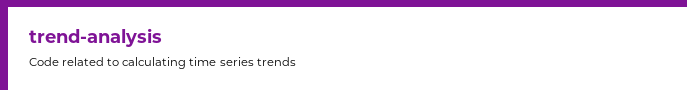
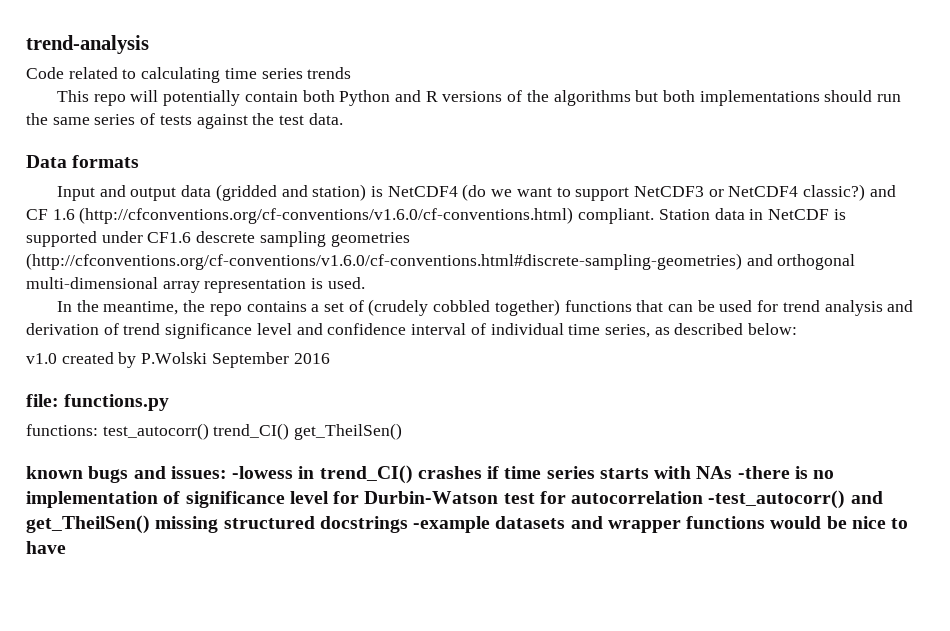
(296, 61) none -> [56,90,902,106] [26,113,343,129] [26,155,140,168] [56,184,896,201] [26,207,846,224] [26,231,410,247] [26,253,856,270] [26,277,365,293] [56,299,914,316] [26,323,798,339] [26,352,330,368] [26,394,170,411] [26,423,403,440] [26,465,835,484] [26,490,883,509] [26,515,909,534] [26,541,66,554] // This repo will potentially contain both Python and R versions of the algorithms but both implementations should run the same series of tests against the test data. // Data formats // Input and output data (gridded and station) is NetCDF4 (do we want to support NetCDF3 or NetCDF4 classic?) and CF 1.6 (http://cfconventions.org/cf-conventions/v1.6.0/cf-conventions.html) compliant. Station data in NetCDF is supported under CF1.6 descrete sampling geometries (http://cfconventions.org/cf-conventions/v1.6.0/cf-conventions.html#discrete-sampling-geometries) and orthogonal multi-dimensional array representation is used. // In the meantime, the repo contains a set of (crudely cobbled together) functions that can be used for trend analysis and derivation of trend significance level and confidence interval of individual time series, as described below: // v1.0 created by P.Wolski September 2016 // file: functions.py // functions: test_autocorr() trend_CI() get_TheilSen() // known bugs and issues: -lowess in trend_CI() crashes if time series starts with NAs -there is no implementation of significance level for Durbin-Watson test for autocorrelation -test_autocorr() and get_TheilSen() missing structured docstrings -example datasets and wrapper functions would be nice to have

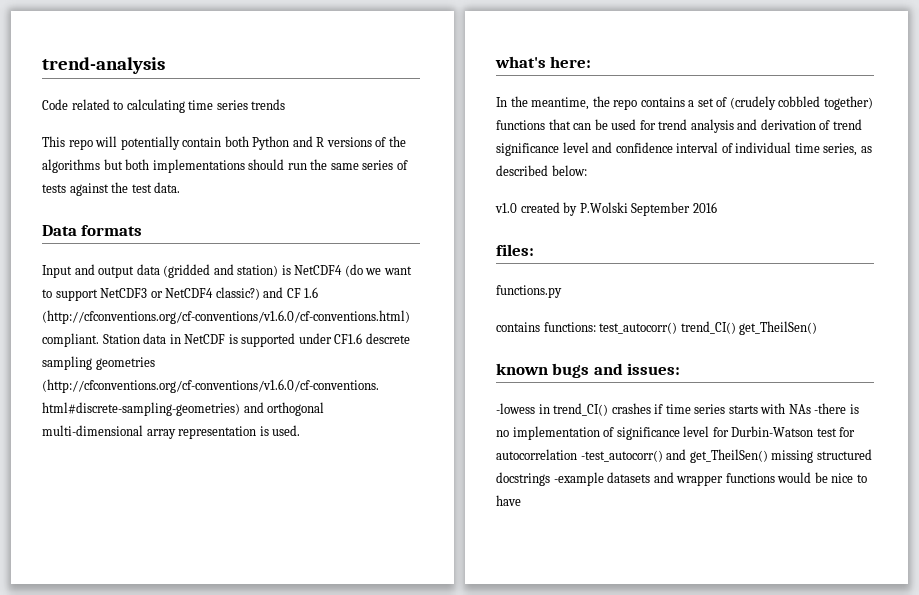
(365, 283) none -> [495,56,592,68] // what's here:
[26,394,59,407] file: -> [496,244,534,256] files: //
(170, 402) none -> [496,322,540,332] contains
(227, 472) none -> (681, 369) //

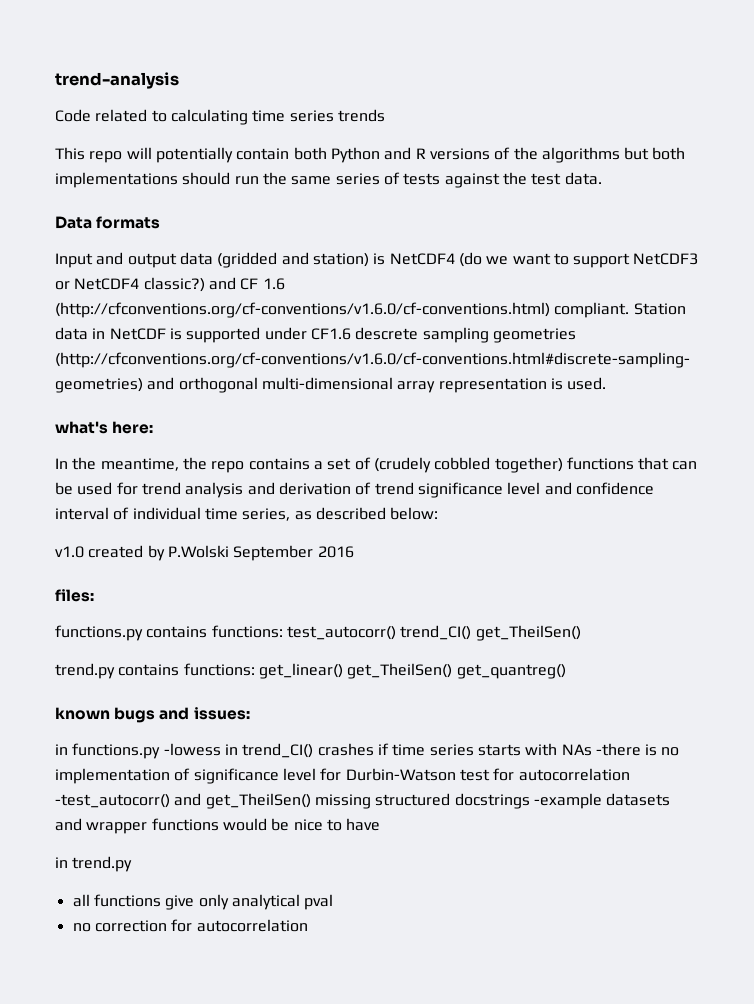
(562, 291) // -> (143, 633) none
(818, 328) none -> [55,663,566,679] // trend.py contains functions: get_linear() get_TheilSen() get_quantreg()
(681, 369) none -> [55,743,161,759] in functions.py
(521, 500) none -> [55,856,133,872] [72,894,334,910] [72,919,308,932] // in trend.py // all functions give only analytical pval // no correction for autocorrelation

